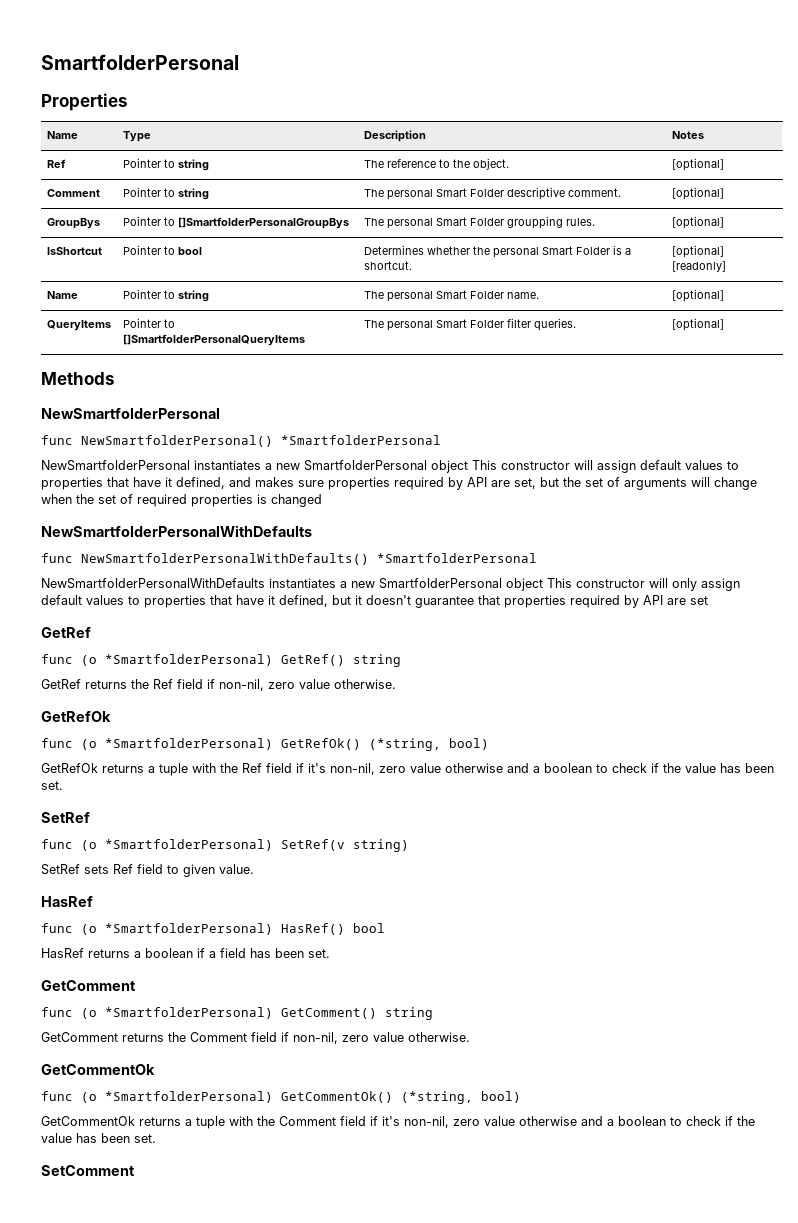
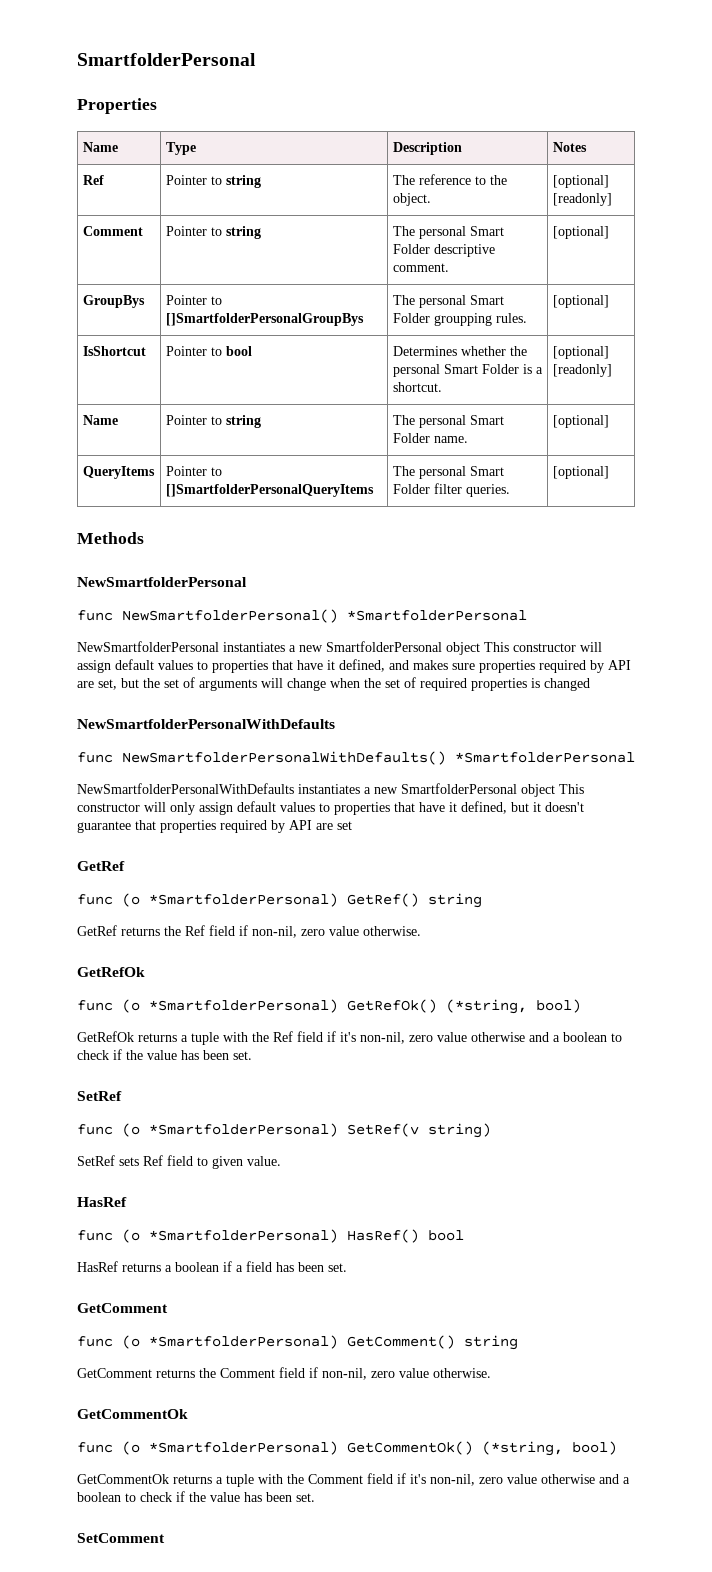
(724, 164) none -> [552,193,612,206] [readonly]

